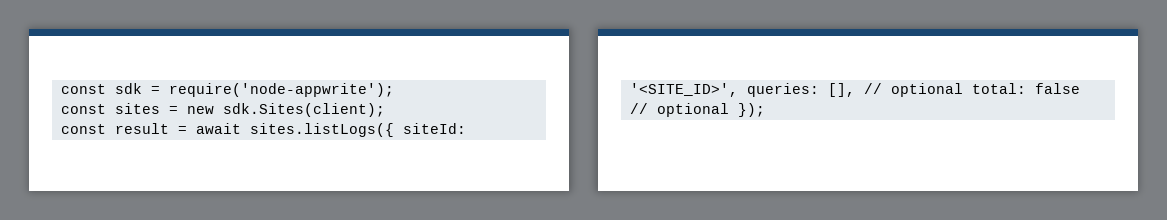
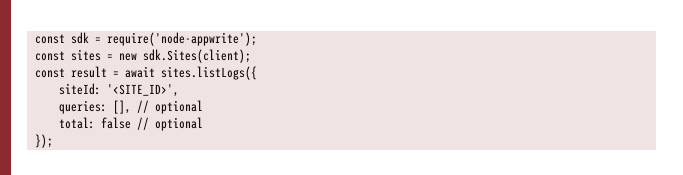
(394, 130) none -> (257, 73) //
(738, 90) none -> (179, 90) //
(963, 90) none -> (203, 107) //
(729, 110) none -> (203, 124) //

